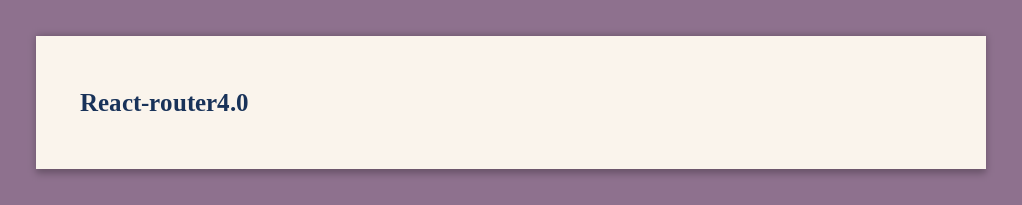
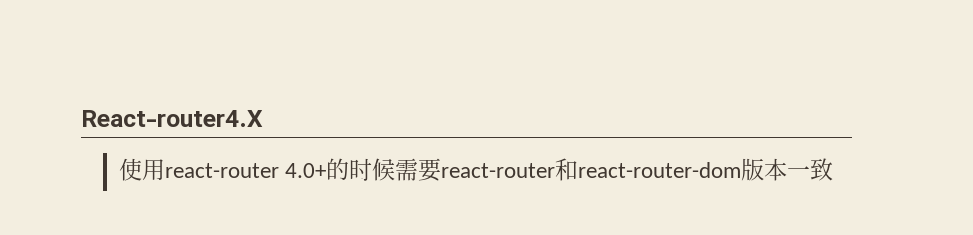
[80,94,249,111] React-router4.0 -> [81,110,263,127] [119,158,834,182] React-router4.X // 使用react-router 4.0+的时候需要react-router和react-router-dom版本一致

